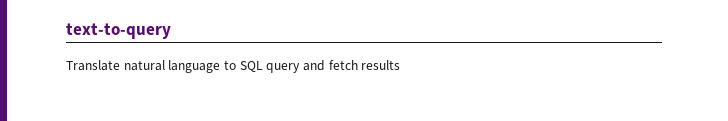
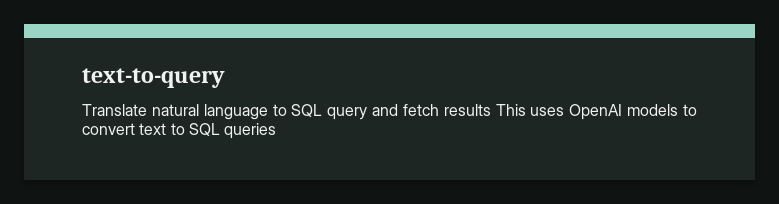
(401, 65) none -> [495,104,697,120] [82,123,277,139] This uses OpenAI models to convert text to SQL queries

